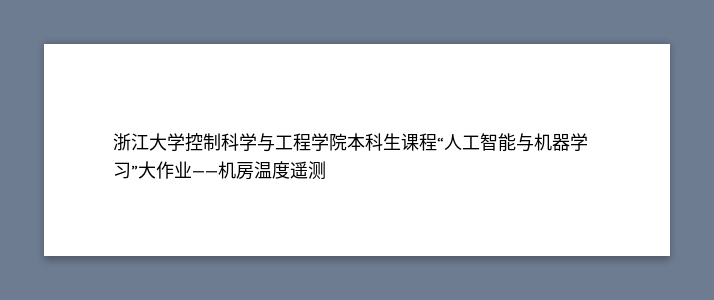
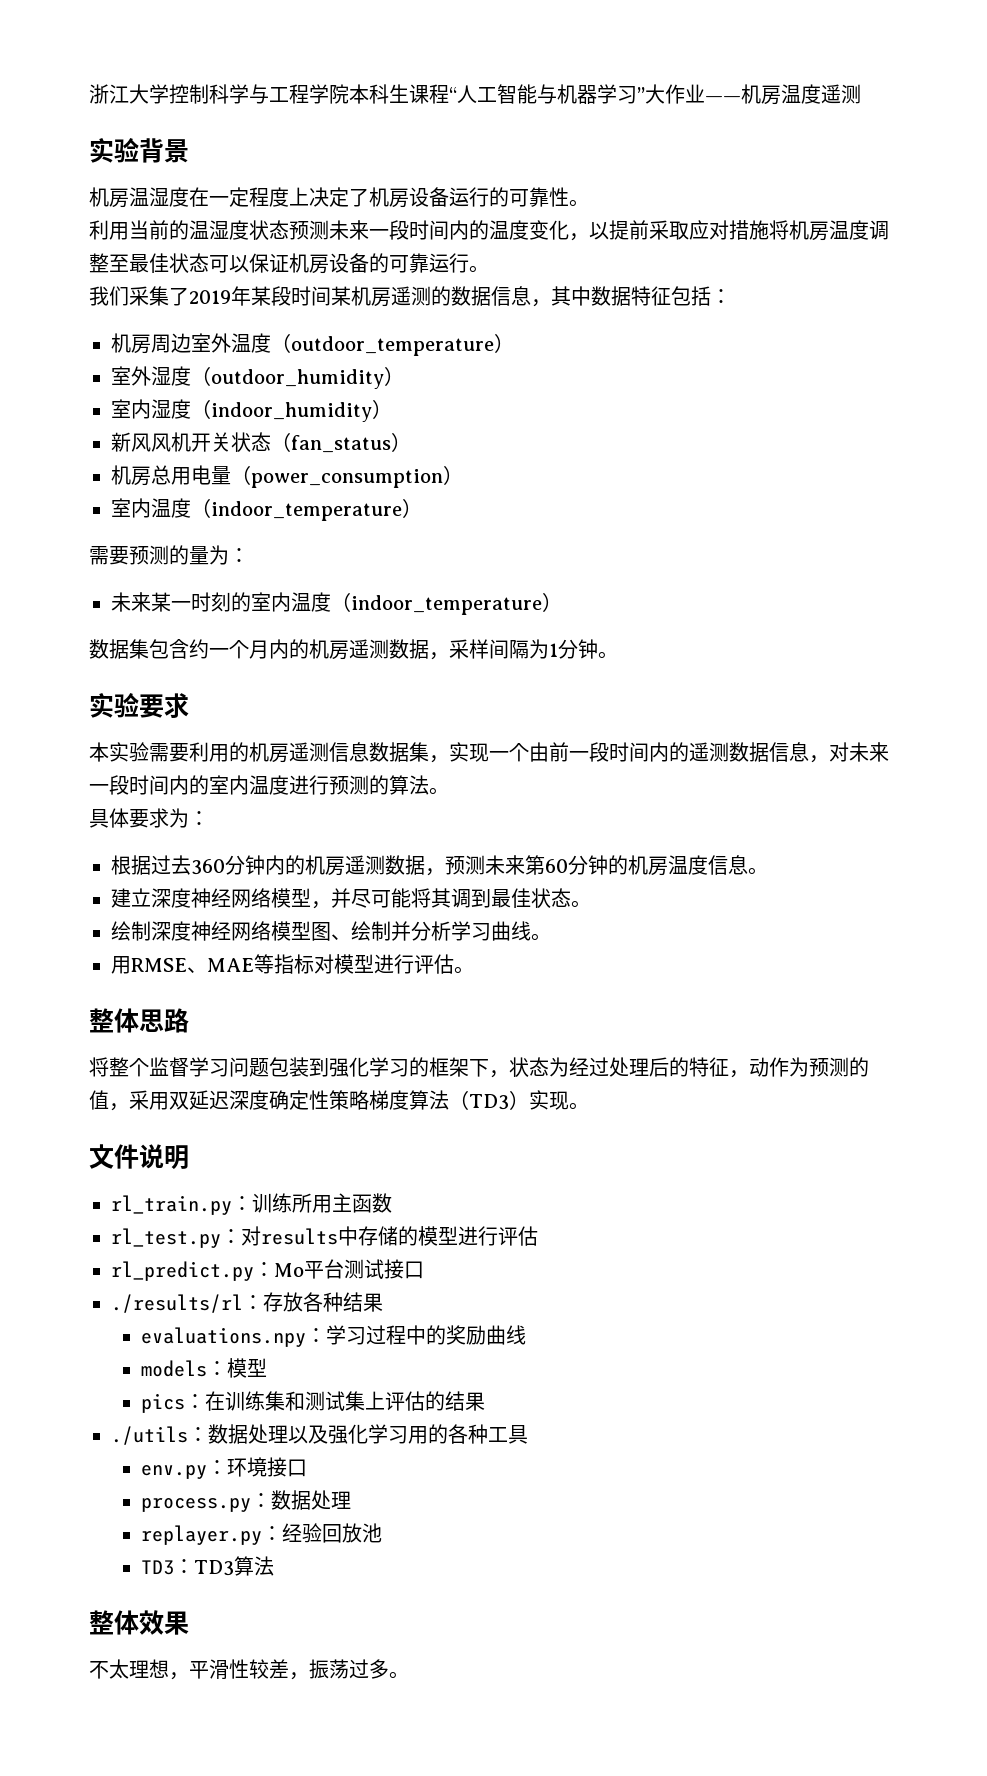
(326, 170) none -> [89,138,189,163] [89,187,589,208] [89,220,889,241] [89,253,489,274] [89,286,731,307] [111,333,514,356] [111,366,404,389] [111,399,392,422] [111,432,411,453] [111,465,463,488] [111,498,422,521] [89,545,249,565] [111,592,562,615] [89,639,618,660] [89,693,189,719] [89,742,889,763] [89,775,449,795] [89,808,209,828] [111,855,768,876] [111,888,591,909] [111,921,551,941] [111,954,474,974] [89,1008,189,1033] [89,1057,869,1078] [89,1090,589,1111] [89,1144,189,1170] [111,1193,392,1215] [111,1226,538,1248] [111,1259,424,1281] [111,1292,383,1313] [140,1325,526,1347] [140,1358,267,1378] [140,1391,485,1413] [111,1424,528,1445] [140,1457,307,1479] [140,1490,351,1512] [140,1523,382,1545] [140,1556,274,1576] [89,1610,189,1635] [89,1659,409,1680] // 实验背景 // 机房温湿度在一定程度上决定了机房设备运行的可靠性。 // 利用当前的温湿度状态预测未来一段时间内的温度变化，以提前采取应对措施将机房温度调整至最佳状态可以保证机房设备的可靠运行。 // 我们采集了2019年某段时间某机房遥测的数据信息，其中数据特征包括： // 机房周边室外温度（outdoor_temperature） // 室外湿度（outdoor_humidity） // 室内湿度（indoor_humidity） // 新风风机开关状态（fan_status） // 机房总用电量（power_consumption） // 室内温度（indoor_temperature） // 需要预测的量为： // 未来某一时刻的室内温度（indoor_temperature） // 数据集包含约一个月内的机房遥测数据，采样间隔为1分钟。 // 实验要求 // 本实验需要利用的机房遥测信息数据集，实现一个由前一段时间内的遥测数据信息，对未来一段时间内的室内温度进行预测的算法。 // 具体要求为： // 根据过去360分钟内的机房遥测数据，预测未来第60分钟的机房温度信息。 // 建立深度神经网络模型，并尽可能将其调到最佳状态。 // 绘制深度神经网络模型图、绘制并分析学习曲线。 // 用RMSE、MAE等指标对模型进行评估。 // 整体思路 // 将整个监督学习问题包装到强化学习的框架下，状态为经过处理后的特征，动作为预测的值，采用双延迟深度确定性策略梯度算法（TD3）实现。 // 文件说明 // rl_train.py：训练所用主函数 // rl_test.py：对results中存储的模型进行评估 // rl_predict.py：Mo平台测试接口 // ./results/rl：存放各种结果 // evaluations.npy：学习过程中的奖励曲线 // models：模型 // pics：在训练集和测试集上评估的结果 // ./utils：数据处理以及强化学习用的各种工具 // env.py：环境接口 // process.py：数据处理 // replayer.py：经验回放池 // TD3：TD3算法 // 整体效果 // 不太理想，平滑性较差，振荡过多。

